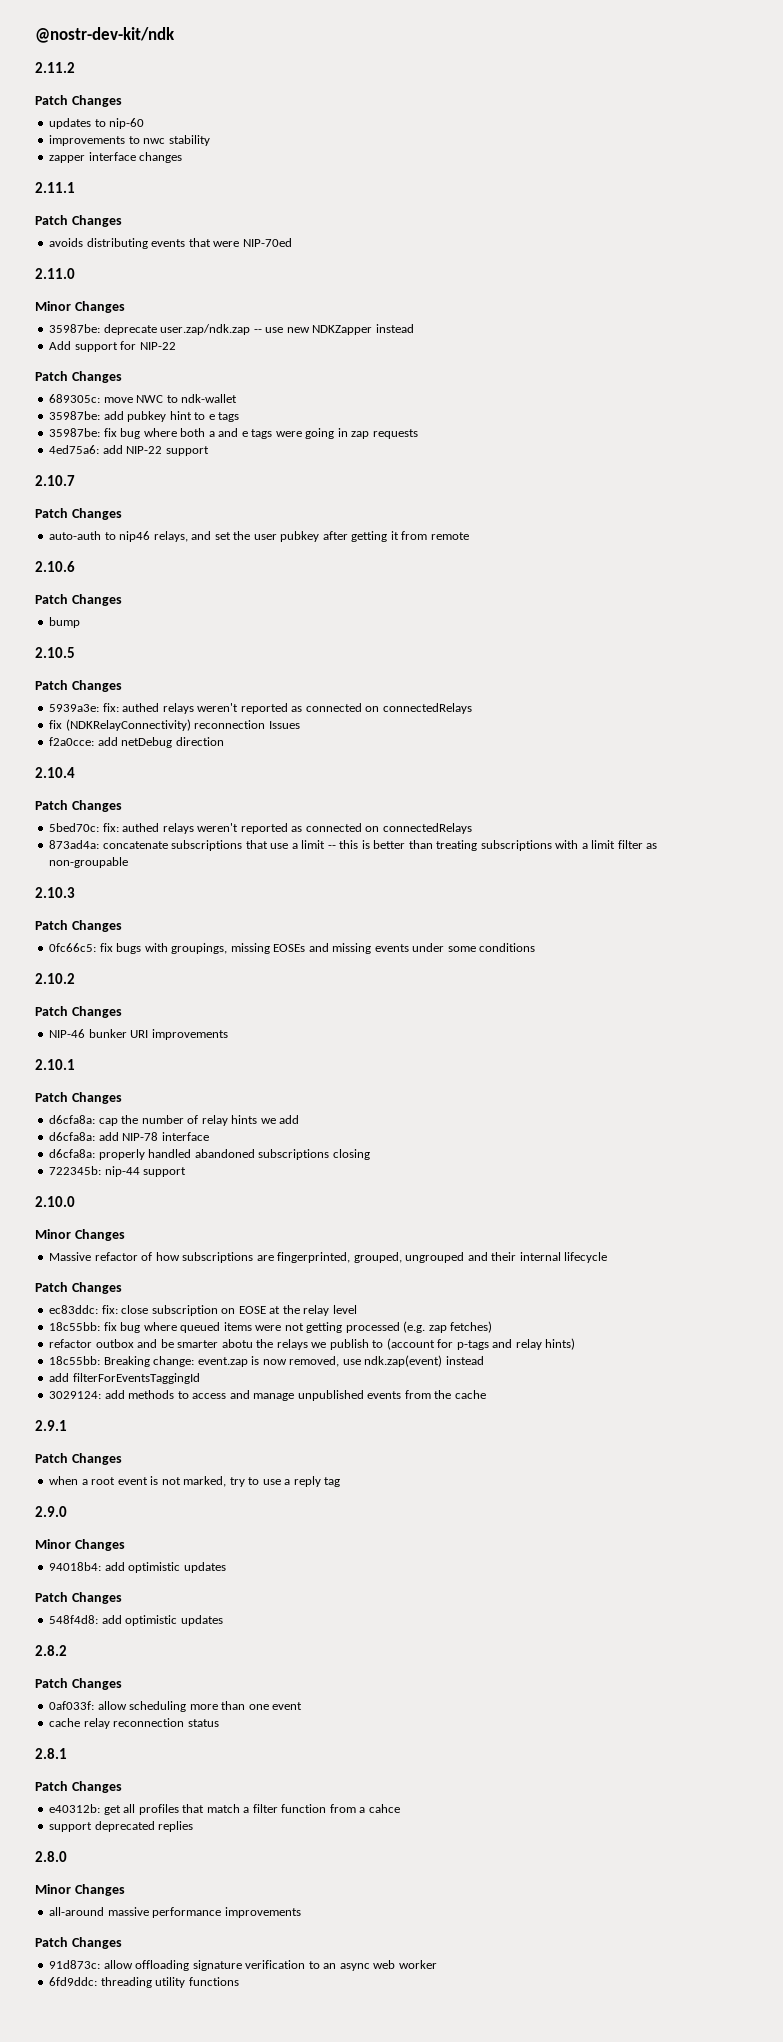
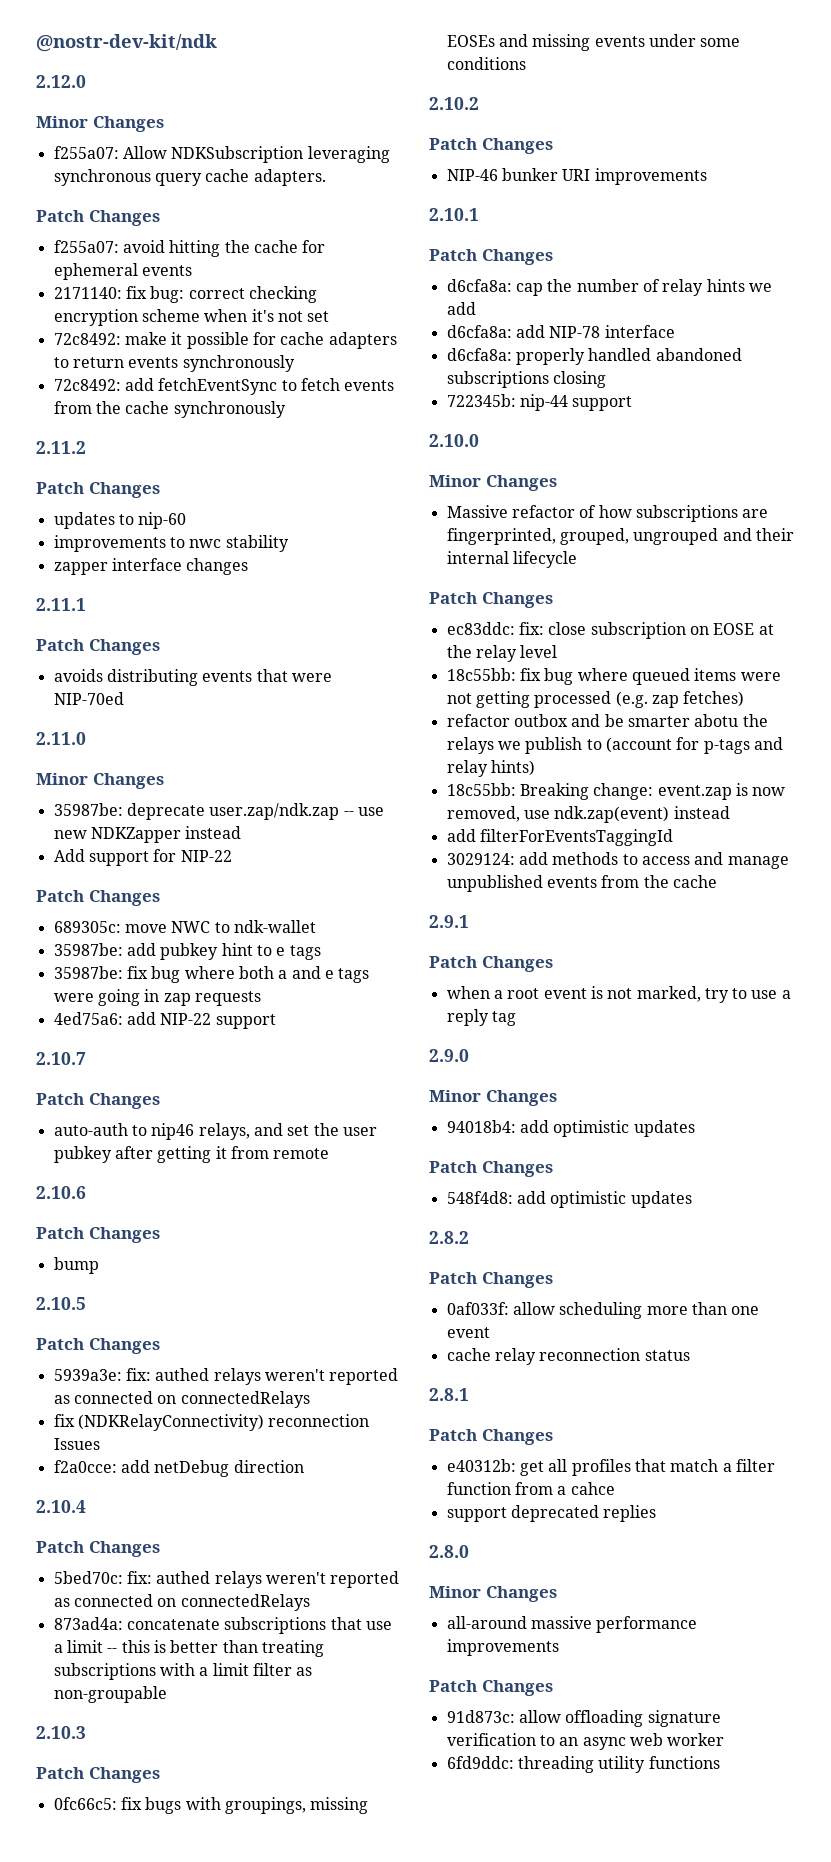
(175, 35) none -> [36,75,86,88] [36,116,164,132] [53,146,390,163] [53,169,326,186] [36,210,160,226] [53,240,326,257] [53,263,192,280] [53,286,317,303] [53,309,330,326] [53,332,397,349] [53,355,295,372] [53,378,395,395] [53,401,286,418] // 2.12.0 // Minor Changes // f255a07: Allow NDKSubscription leveraging synchronous query cache adapters. // Patch Changes // f255a07: avoid hitting the cache for ephemeral events // 2171140: fix bug: correct checking encryption scheme when it's not set // 72c8492: make it possible for cache adapters to return events synchronously // 72c8492: add fetchEventSync to fetch events from the cache synchronously

